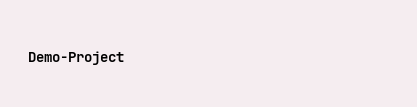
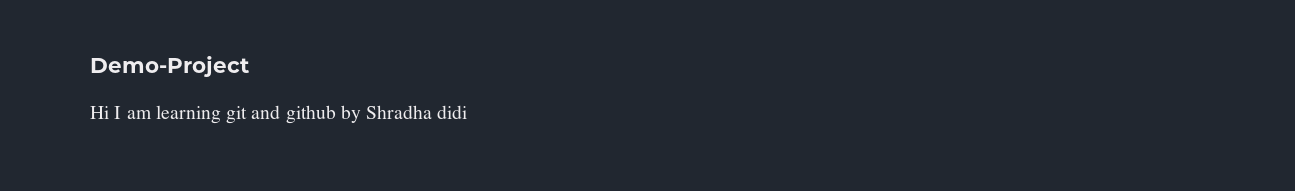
(124, 58) none -> [90,105,468,124] // Hi I am learning git and github by Shradha didi

